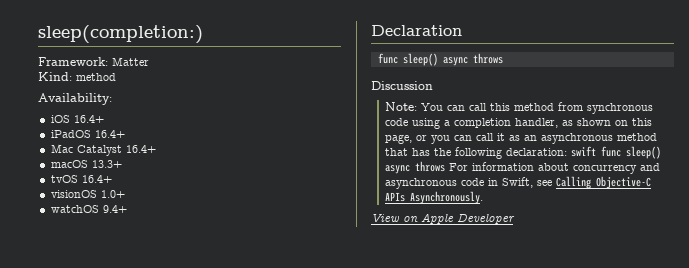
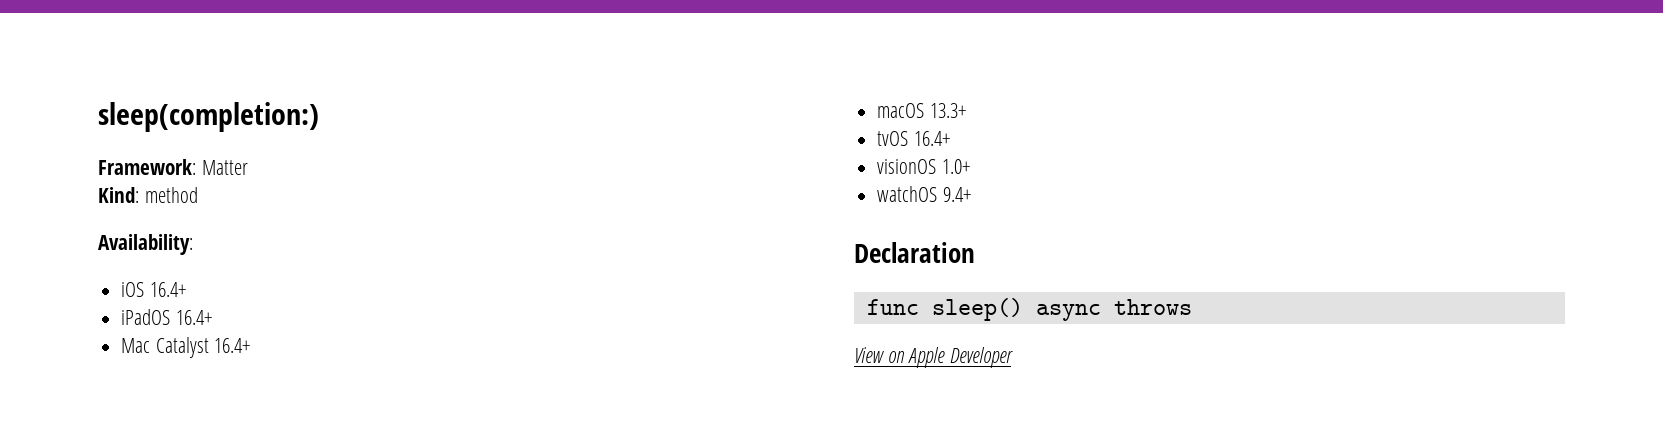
[371,81,433,90] [385,102,654,114] [385,118,653,129] [385,133,658,144] [385,146,662,159] [385,161,661,174] [385,176,652,189] [385,191,484,204] // Discussion // Note: You can call this method from synchronous code using a completion handler, as shown on this page, or you can call it as an asynchronous method that has the following declaration: swift func sleep() async throws For information about concurrency and asynchronous code in Swift, see Calling Objective-C APIs Asynchronously. -> (1192, 307) none

